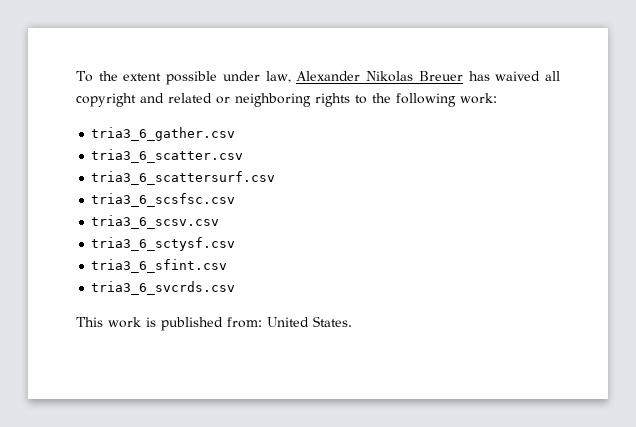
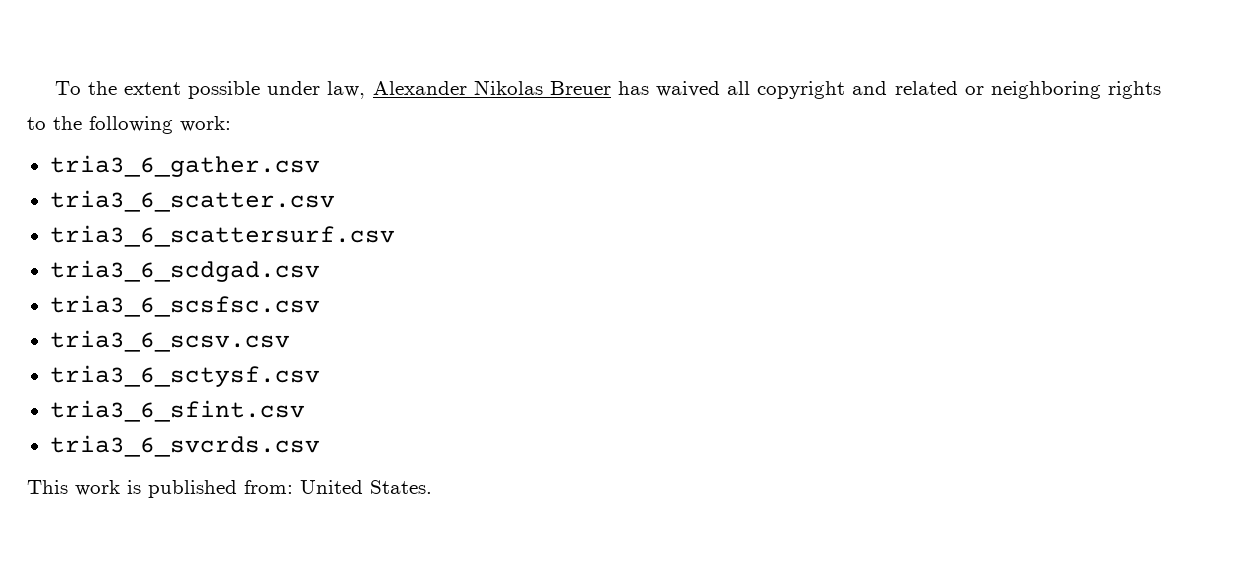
(276, 178) none -> [49,260,320,282] // tria3_6_scdgad.csv

